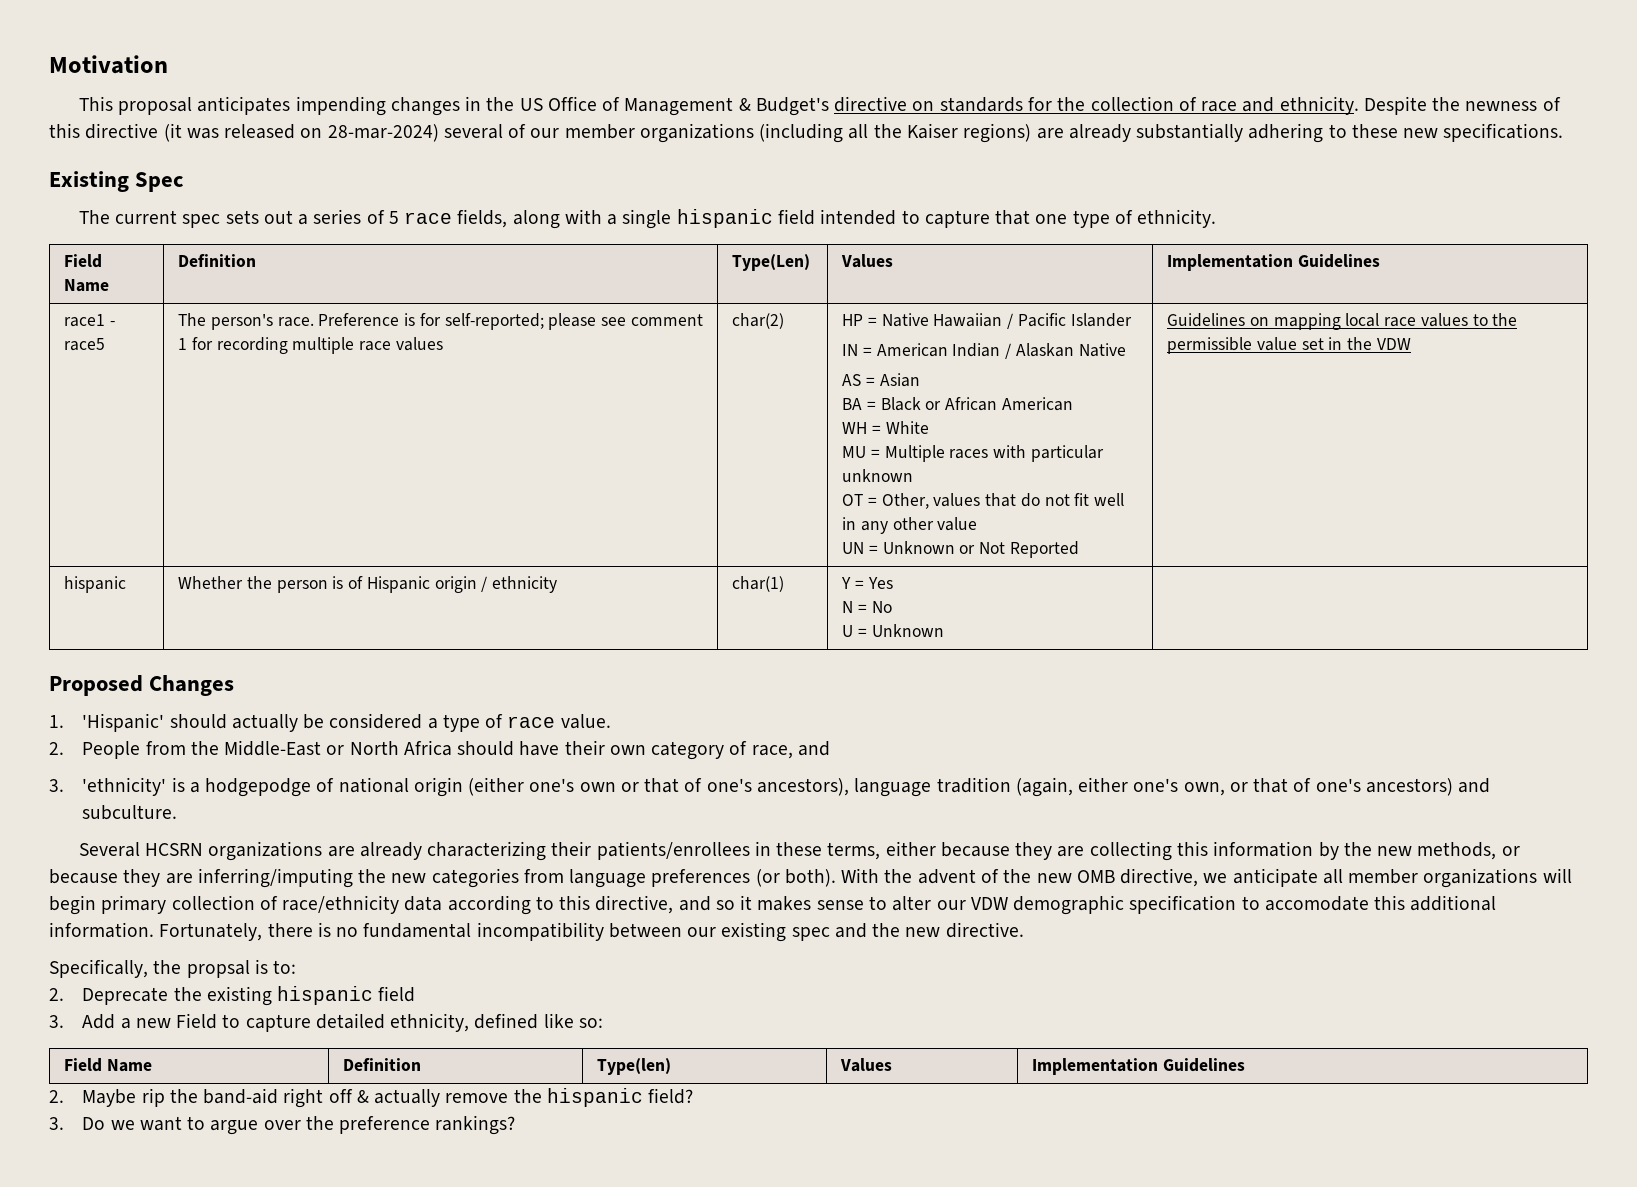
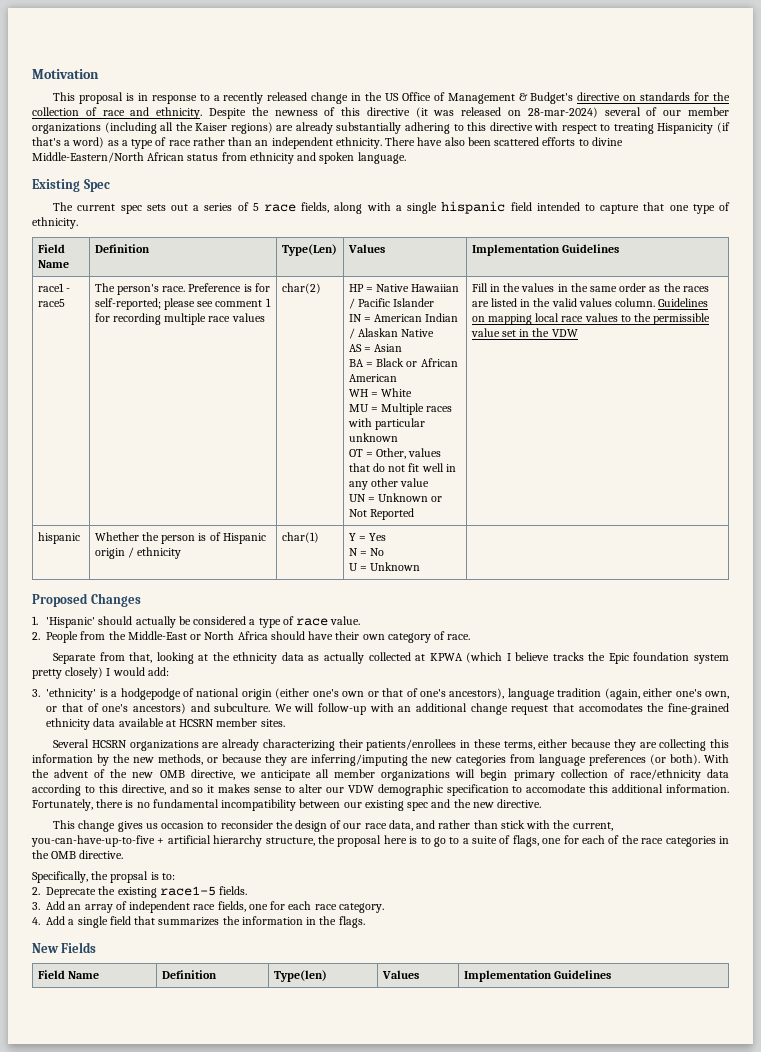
[197,96,460,116] anticipates impending changes -> [125,92,349,104] is in response to a recently released change
[1351,123,1564,142] these new specifications. -> [467,122,730,134] [32,137,623,149] [32,152,406,164] this directive with respect to treating Hispanicity (if that's a word) as a type of race rather than an independent ethnicity. There have also been scattered efforts to divine Middle-Eastern/North African status from ethnicity and spoken language.
(1079, 549) none -> [471,283,709,292] [471,298,656,307] Fill in the values in the same order as the races are listed in the valid values column.
[751,741,830,759] race, and -> [447,634,471,640] [53,652,730,664] [32,667,169,679] race. // Separate from that, looking at the ethnicity data as actually collected at KPWA (which I believe tracks the Epic foundation system pretty closely) I would add:
(178, 812) none -> [274,703,729,715] [46,718,285,730] We will follow-up with an additional change request that accomodates the fine-grained ethnicity data available at HCSRN member sites.
(1024, 930) none -> [53,820,613,832] [31,835,729,847] [32,850,124,859] // This change gives us occasion to reconsider the design of our race data, and rather than stick with the current, you-can-have-up-to-five + artificial hierarchy structure, the proposal here is to go to a suite of flags, one for each of the race categories in the OMB directive.
[277,986,416,1005] [49,1013,603,1032] hispanic field // 3. Add a new Field to capture detailed ethnicity, defined like so: -> [159,886,248,896] [32,901,384,913] [32,916,365,928] [32,942,97,953] race1-5 fields. // 3. Add an array of independent race fields, one for each race category. // 4. Add a single field that summarizes the information in the flags. // New Fields
[49,1088,694,1108] [49,1115,516,1135] // 2. Maybe rip the band-aid right off & actually remove the hispanic field? // 3. Do we want to argue over the preference rankings? -> (611, 974) none

